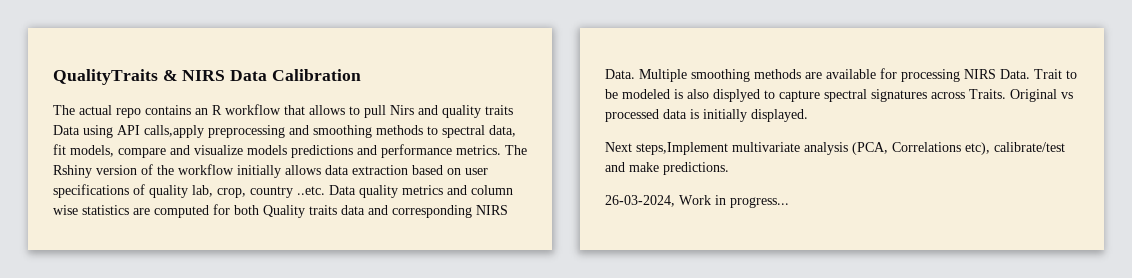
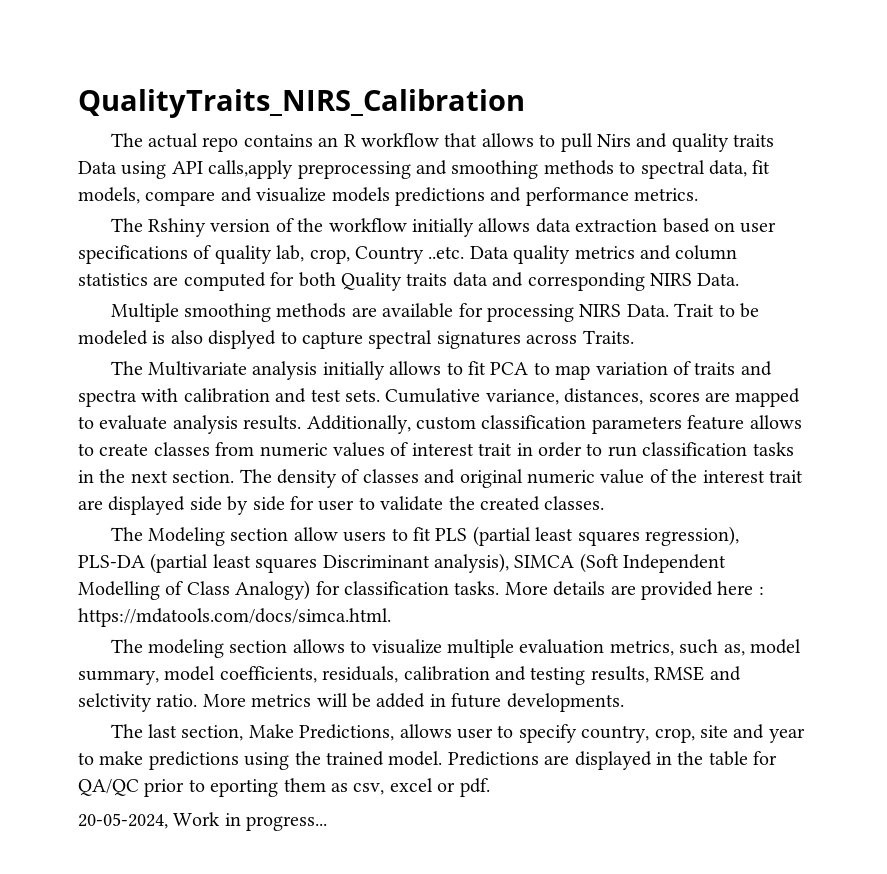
[53,69,361,85] QualityTraits & NIRS Data Calibration -> [78,89,525,118] QualityTraits_NIRS_Calibration
(501, 150) none -> (699, 194) //
[250,186,293,198] country -> [355,246,424,264] Country
[53,205,78,215] wise -> (738, 252) none
(635, 74) none -> (740, 279) //
[1010,89,1073,102] [605,109,808,122] [605,142,1065,155] [605,162,729,175] [605,195,675,207] Original vs processed data is initially displayed. // Next steps,Implement multivariate analysis (PCA, Correlations etc), calibrate/test and make predictions. // 26-03-2024, -> [110,361,772,380] [78,388,801,407] [78,415,802,434] [78,442,794,457] [78,469,803,488] [78,496,605,515] [110,526,739,546] [78,553,727,573] [78,580,764,600] [78,608,391,627] [110,639,801,658] [78,666,741,685] [78,693,624,712] [110,724,805,743] [78,751,778,770] [78,778,490,797] [78,813,168,829] // The Multivariate analysis initially allows to fit PCA to map variation of traits and spectra with calibration and test sets. Cumulative variance, distances, scores are mapped to evaluate analysis results. Additionally, custom classification parameters feature allows to create classes from numeric values of interest trait in order to run classification tasks in the next section. The density of classes and original numeric value of the interest trait are displayed side by side for user to validate the created classes. // The Modeling section allow users to fit PLS (partial least squares regression), PLS-DA (partial least squares Discriminant analysis), SIMCA (Soft Independent Modelling of Class Analogy) for classification tasks. More details are provided here : https://mdatools.com/docs/simca.html. // The modeling section allows to visualize multiple evaluation metrics, such as, model summary, model coefficients, residuals, calibration and testing results, RMSE and selctivity ratio. More metrics will be added in future developments. // The last section, Make Predictions, allows user to specify country, crop, site and year to make predictions using the trained model. Predictions are displayed in the table for QA/QC prior to eporting them as csv, excel or pdf. // 20-05-2024,

